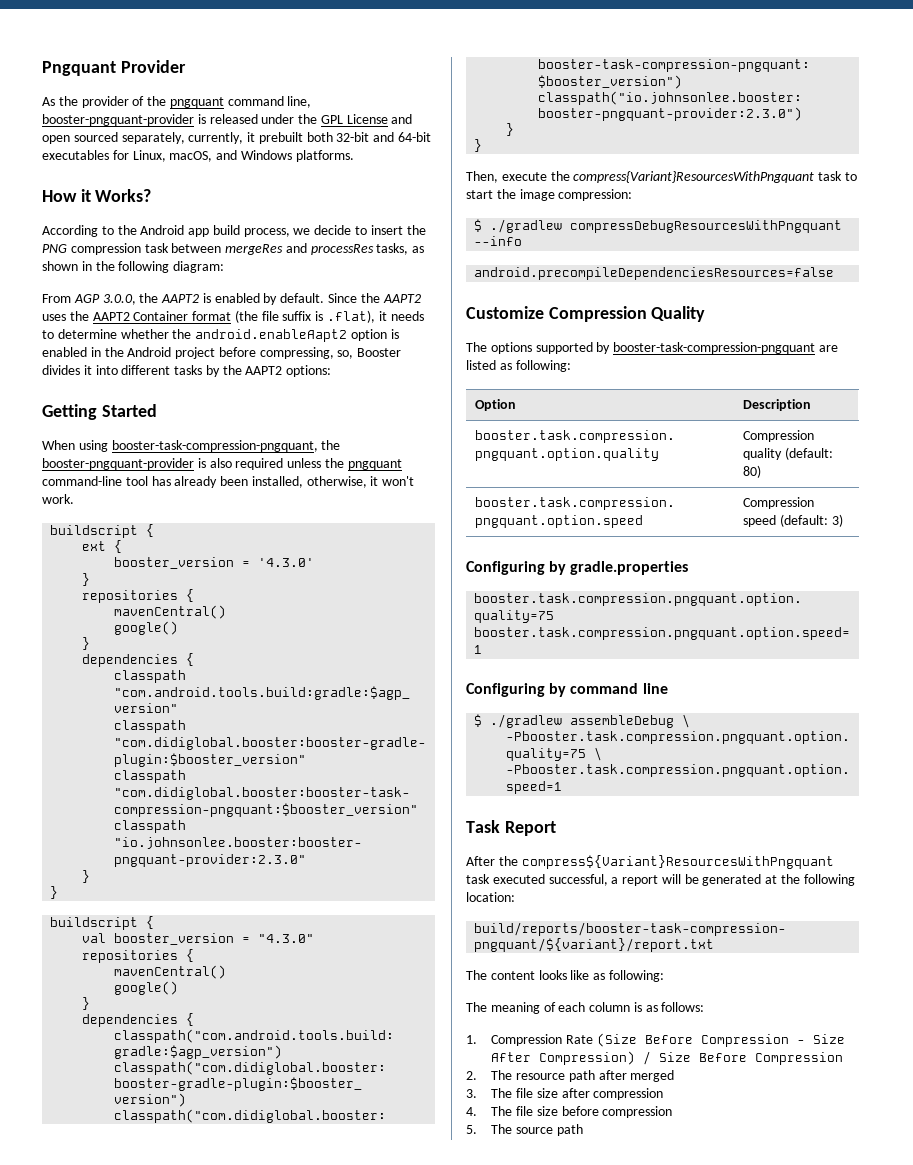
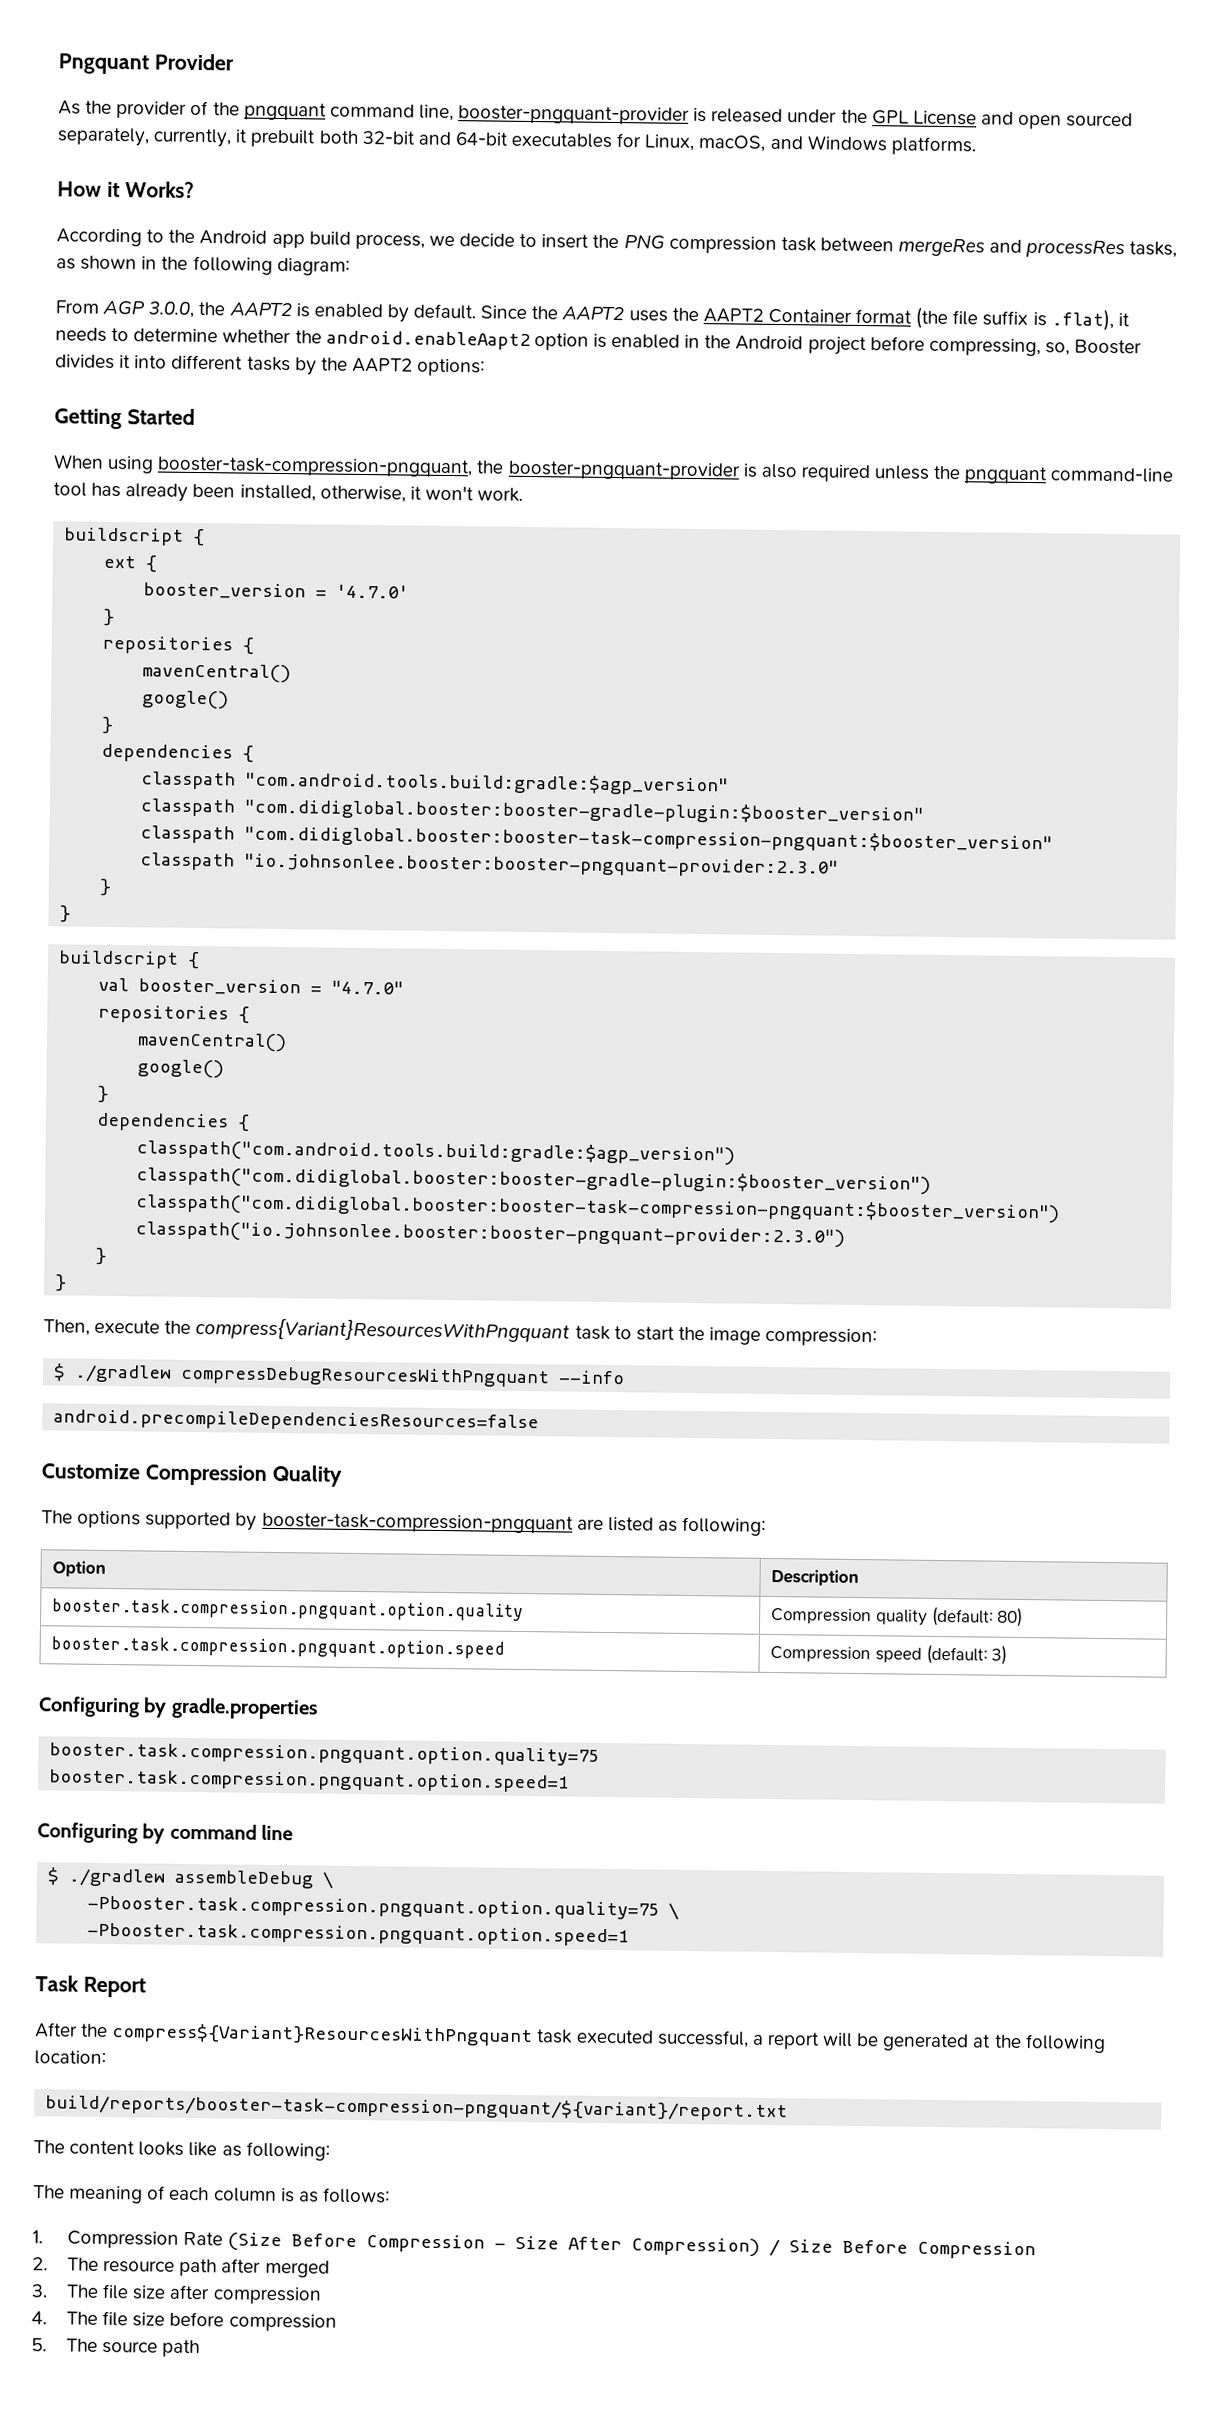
[258,558,315,567] '4.3.0' -> [336,584,410,599] '4.7.0'
[258,934,315,943] "4.3.0" -> [331,980,405,995] "4.7.0"

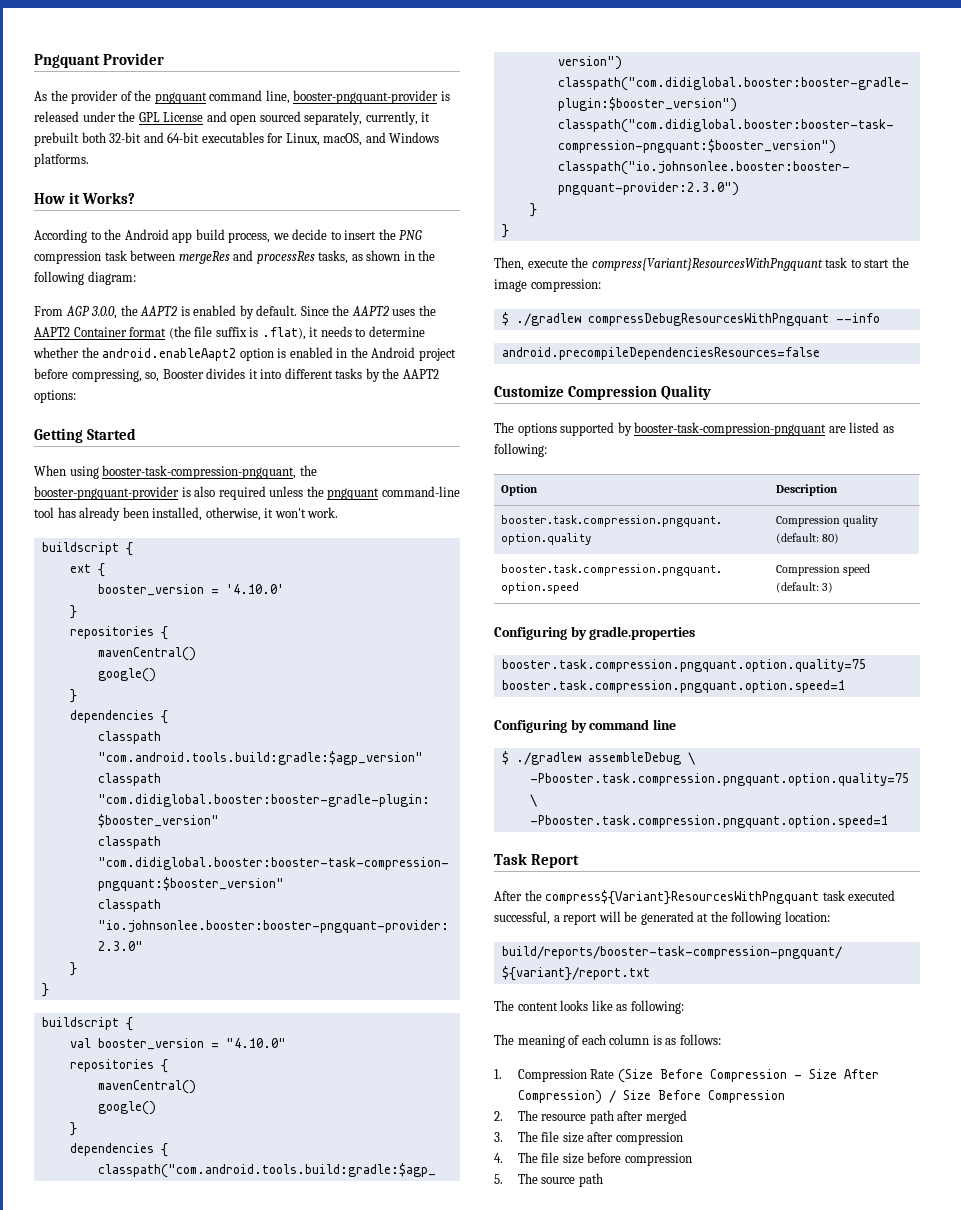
[336,584,410,599] '4.7.0' -> [225,584,284,594] '4.10.0'
[331,980,405,995] "4.7.0" -> [225,1038,286,1048] "4.10.0"

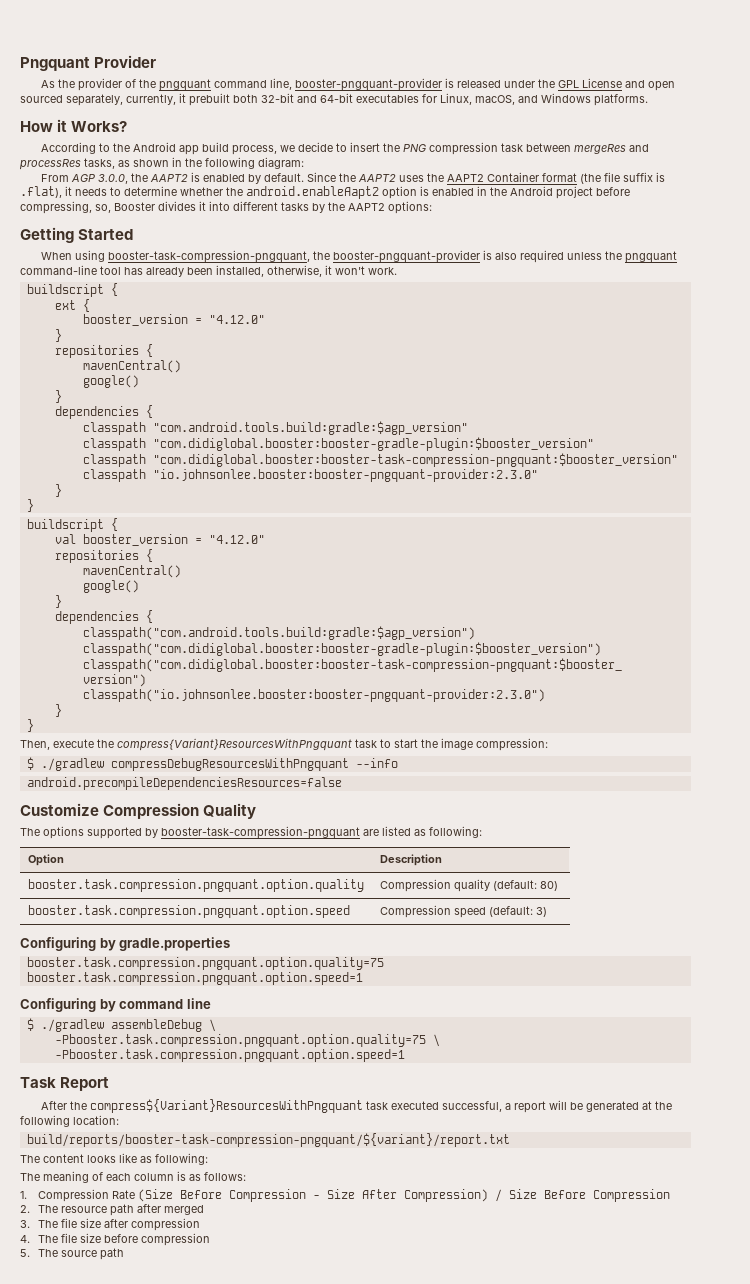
[225,584,284,594] '4.10.0' -> [208,315,265,324] "4.12.0"
[225,1038,286,1048] "4.10.0" -> [208,535,265,544] "4.12.0"

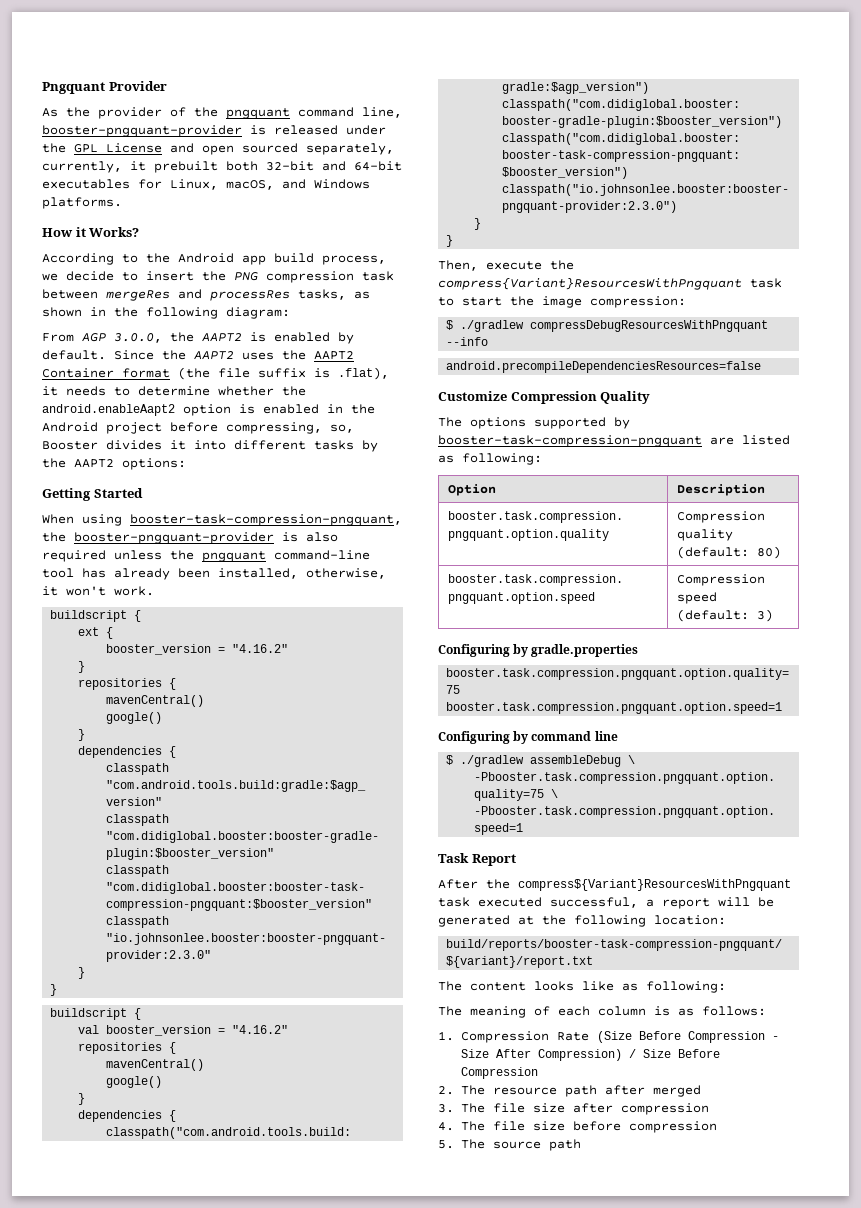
[208,315,265,324] "4.12.0" -> [232,644,289,653] "4.16.2"
[208,535,265,544] "4.12.0" -> [232,1025,289,1034] "4.16.2"

